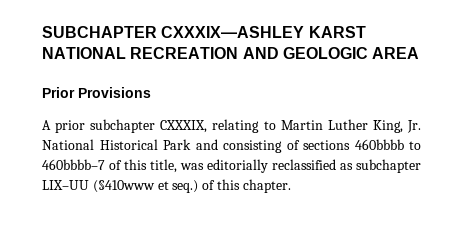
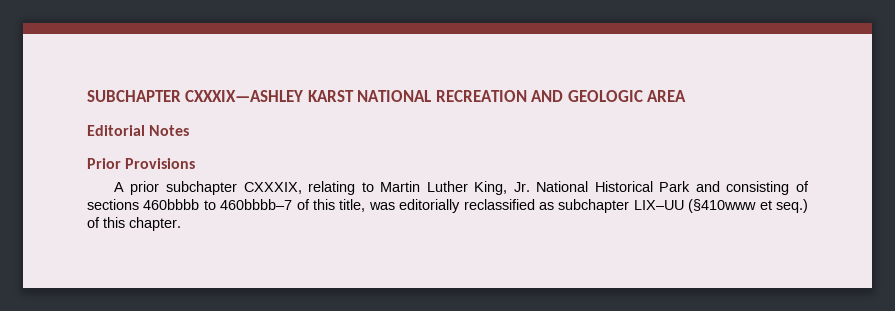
(420, 53) none -> [87,125,190,136] // Editorial Notes

